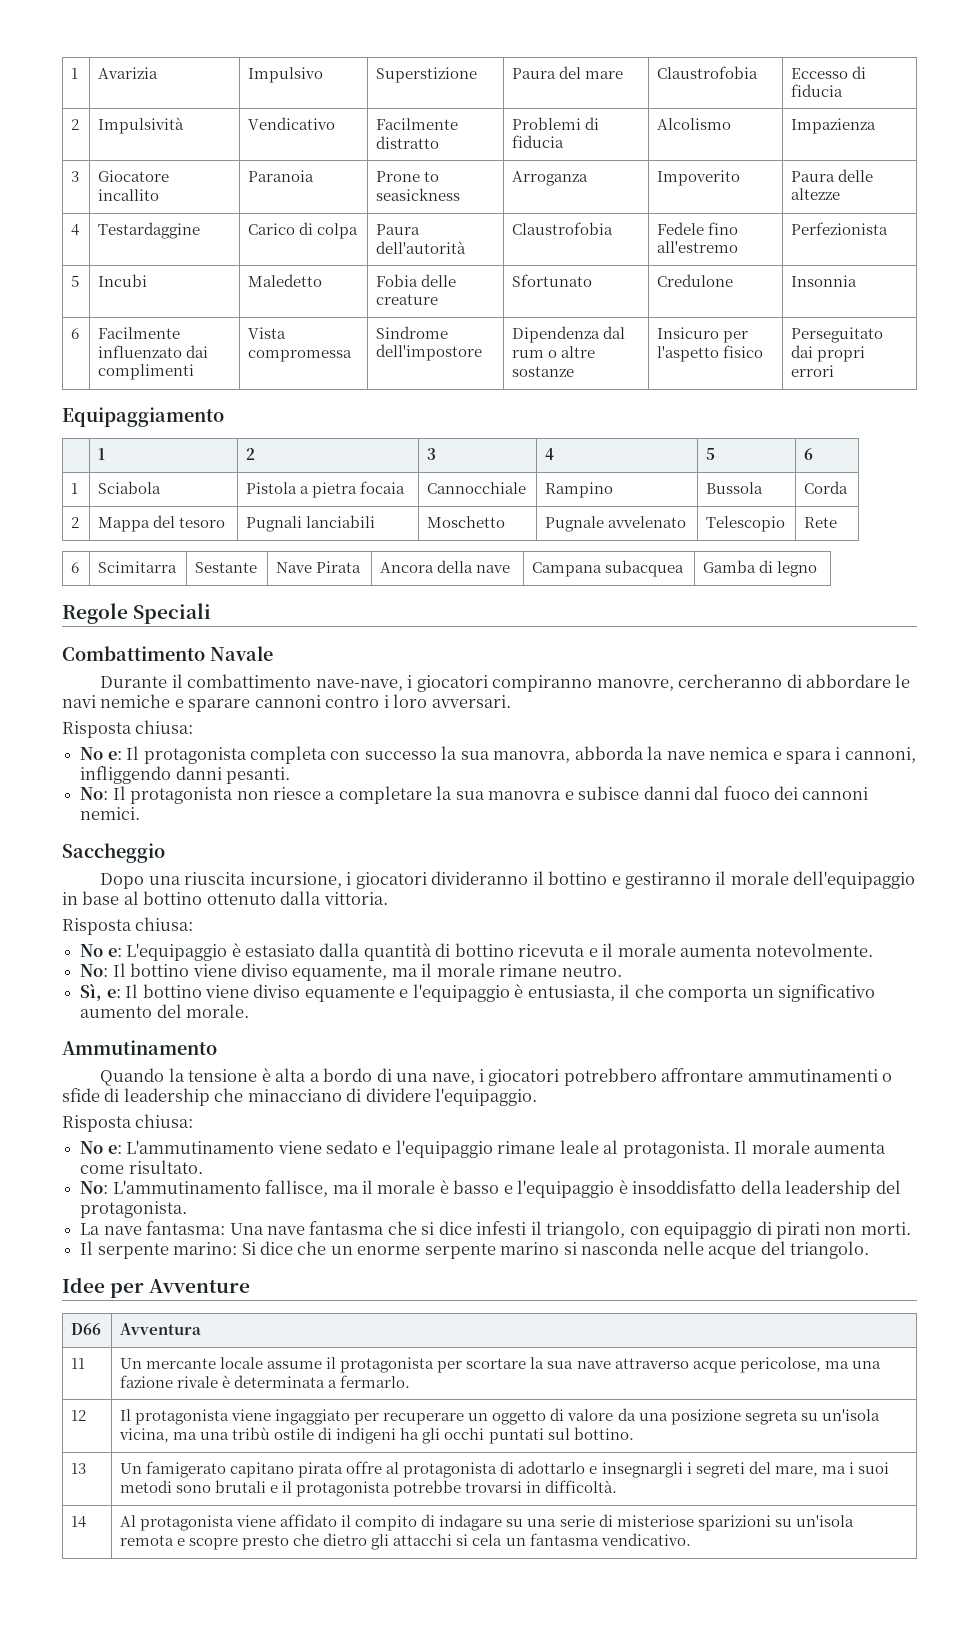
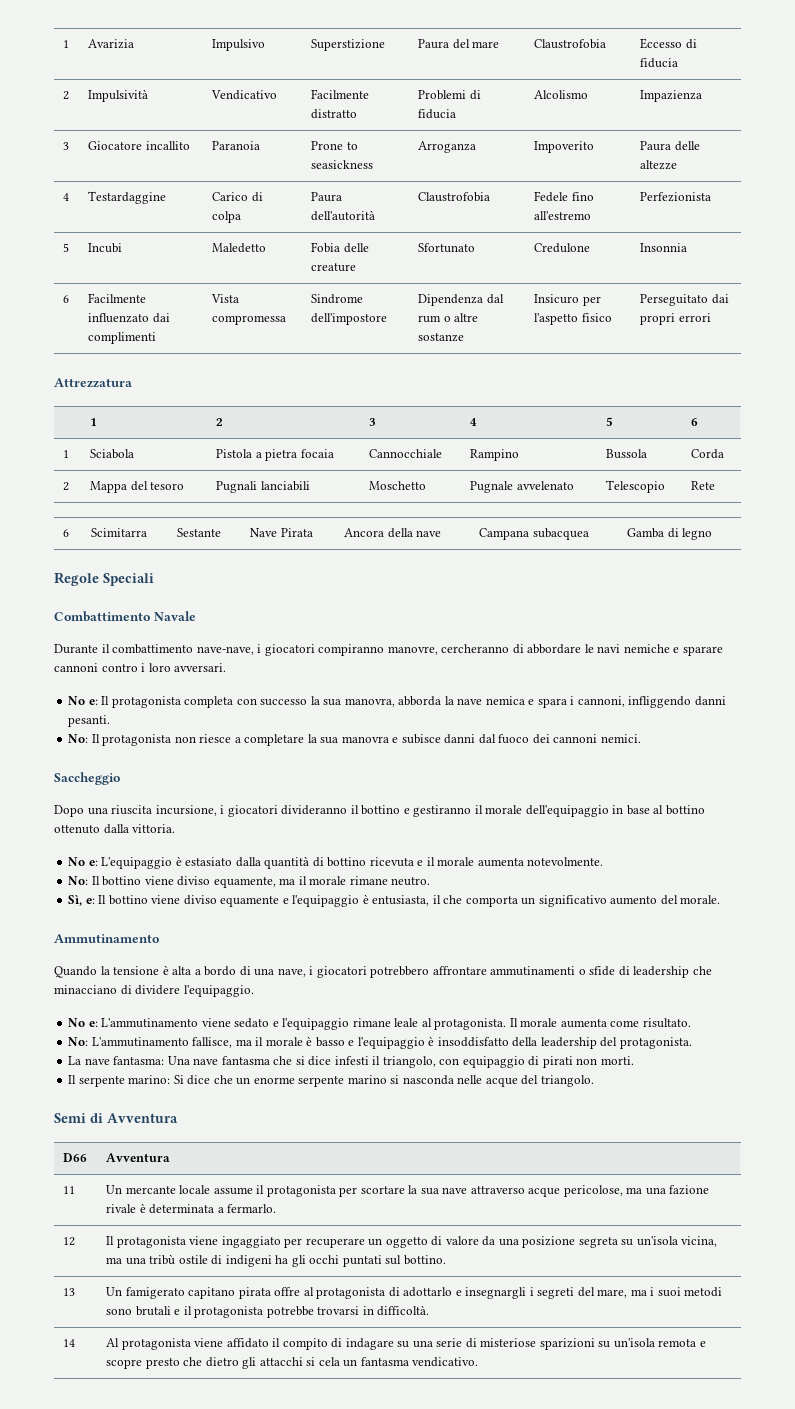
[62,407,224,427] Equipaggiamento -> [54,378,132,388] Attrezzatura
[62,720,194,738] // Risposta chiusa: -> (227, 667) none
[62,917,194,935] // Risposta chiusa: -> (176, 828) none
[62,1114,194,1132] // Risposta chiusa: -> (254, 991) none
[62,1277,251,1298] Idee per Avventure -> [54,1113,178,1123] Semi di Avventura

